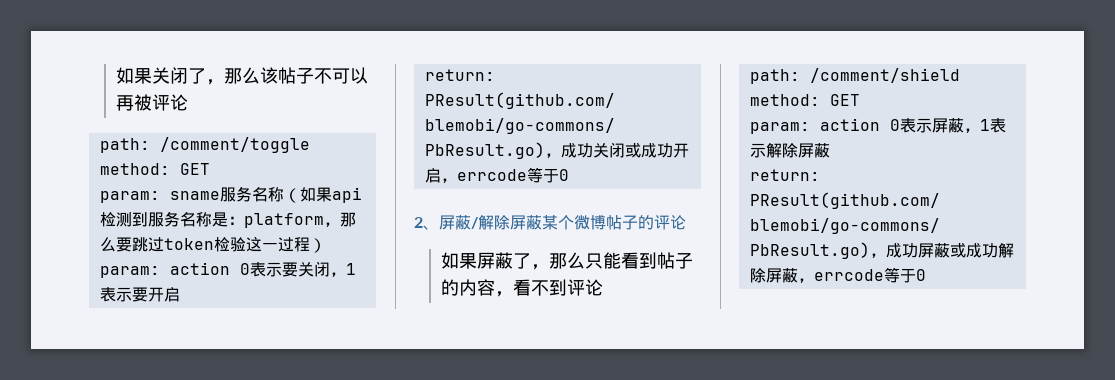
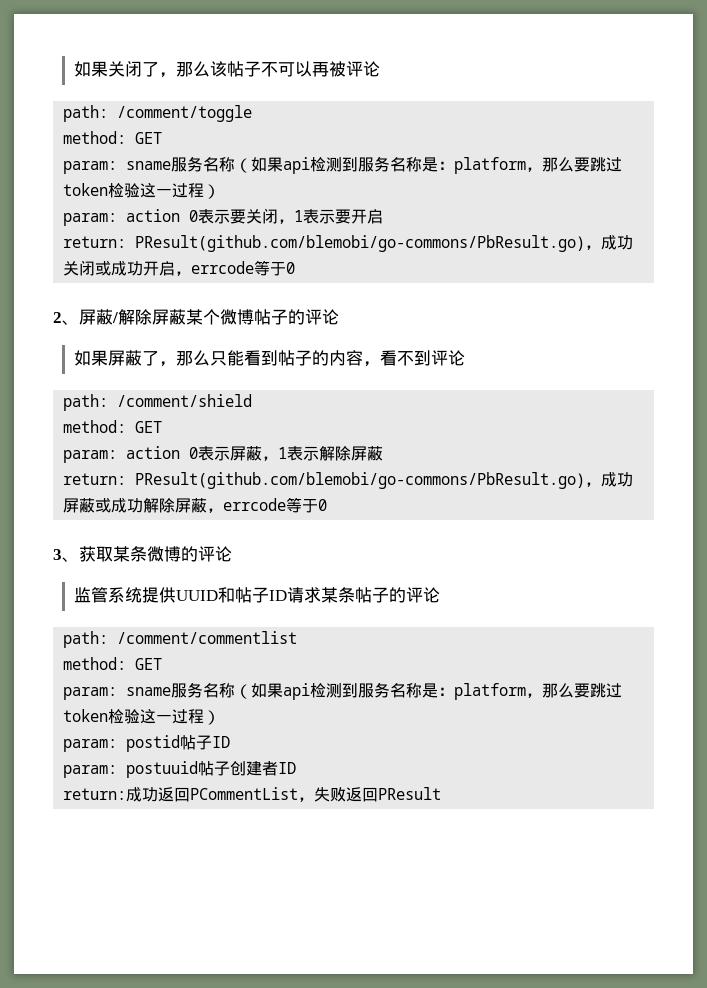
(926, 275) none -> [53,546,232,562] [73,587,440,603] [63,631,298,648] [63,657,163,670] [63,682,623,700] [63,709,221,725] [63,735,231,752] [63,761,297,778] [63,787,442,802] // 3、获取某条微博的评论 // 监管系统提供UUID和帖子ID请求某条帖子的评论 // path: /comment/commentlist // method: GET // param: sname服务名称（如果api检测到服务名称是：platform，那么要跳过token检验这一过程） // param: postid帖子ID // param: postuuid帖子创建者ID // return:成功返回PCommentList，失败返回PResult

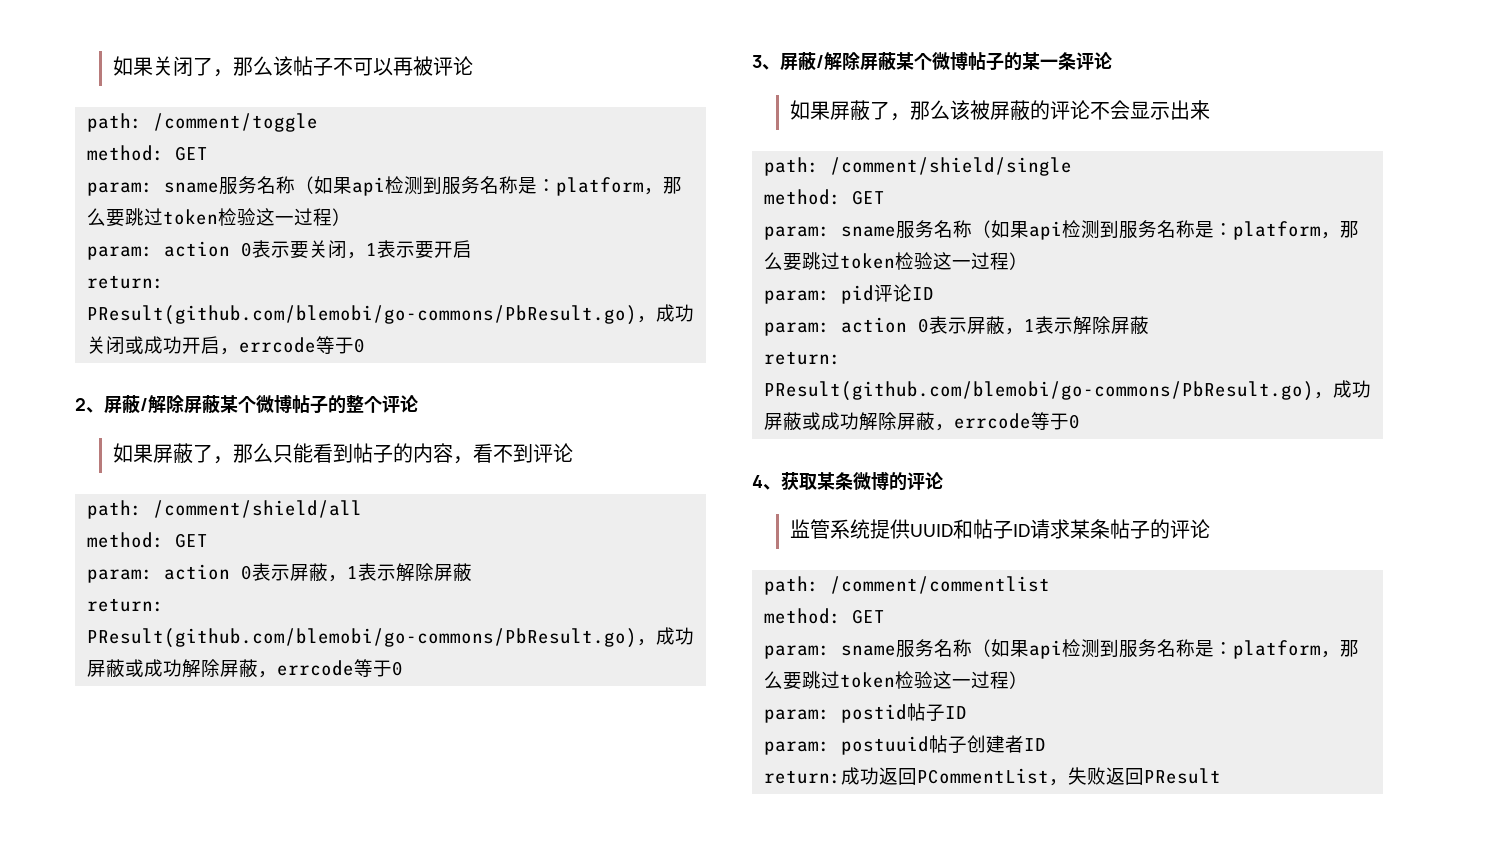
(305, 317) none -> [346,395,382,413] 整个
[117,394,253,407] /comment/shield -> [153,500,362,518] /comment/shield/all
(79, 559) none -> [780,52,1112,71] [790,100,1211,121] [764,157,1072,176] [764,189,885,205] [764,220,1359,240] [764,252,1028,271] [764,284,934,304] [764,316,1149,336] [764,351,841,365] [764,380,1371,401] [764,412,1080,431] [752,475,781,490] 屏蔽/解除屏蔽某个微博帖子的某一条评论 // 如果屏蔽了，那么该被屏蔽的评论不会显示出来 // path: /comment/shield/single // method: GET // param: sname服务名称（如果api检测到服务名称是：platform，那么要跳过token检验这一过程） // param: pid评论ID // param: action 0表示屏蔽，1表示解除屏蔽 // return: PResult(github.com/blemobi/go-commons/PbResult.go)，成功屏蔽或成功解除屏蔽，errcode等于0 // 4、

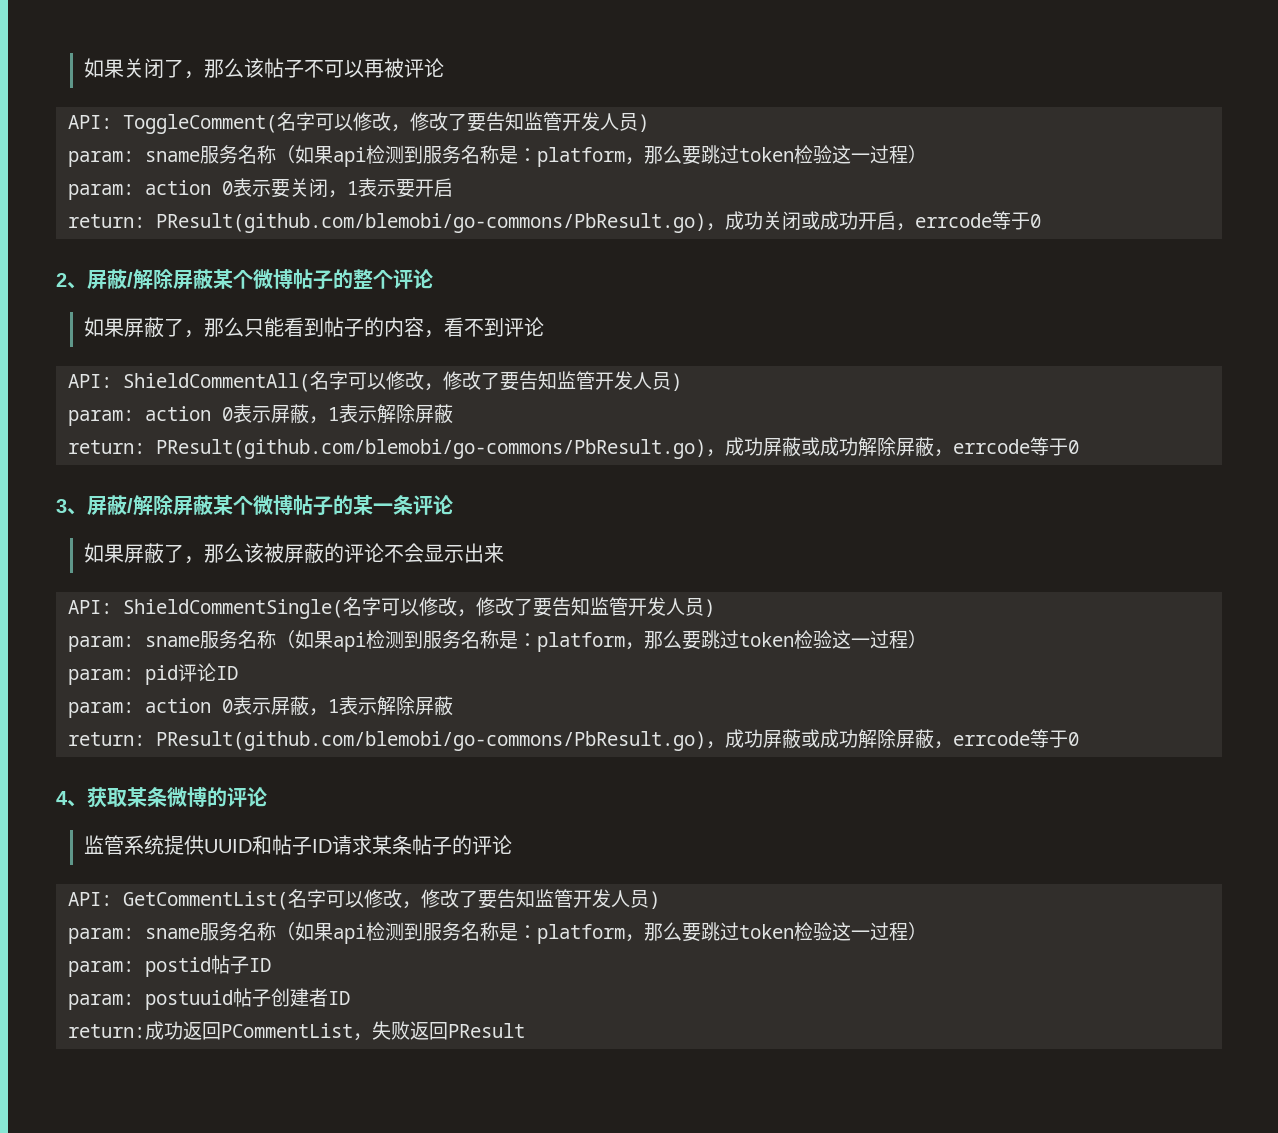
[87,113,318,132] [87,145,208,161] path: /comment/toggle // method: GET -> [68,112,649,134] API: ToggleComment(名字可以修改，修改了要告知监管开发人员)
[87,500,362,519] [87,532,208,548] path: /comment/shield/all // method: GET -> [68,371,682,392] API: ShieldCommentAll(名字可以修改，修改了要告知监管开发人员)
[764,157,1072,176] [764,189,885,205] path: /comment/shield/single // method: GET -> [68,597,715,619] API: ShieldCommentSingle(名字可以修改，修改了要告知监管开发人员)
[764,576,1050,595] [764,608,885,624] path: /comment/commentlist // method: GET -> [68,889,660,910] API: GetCommentList(名字可以修改，修改了要告知监管开发人员)

